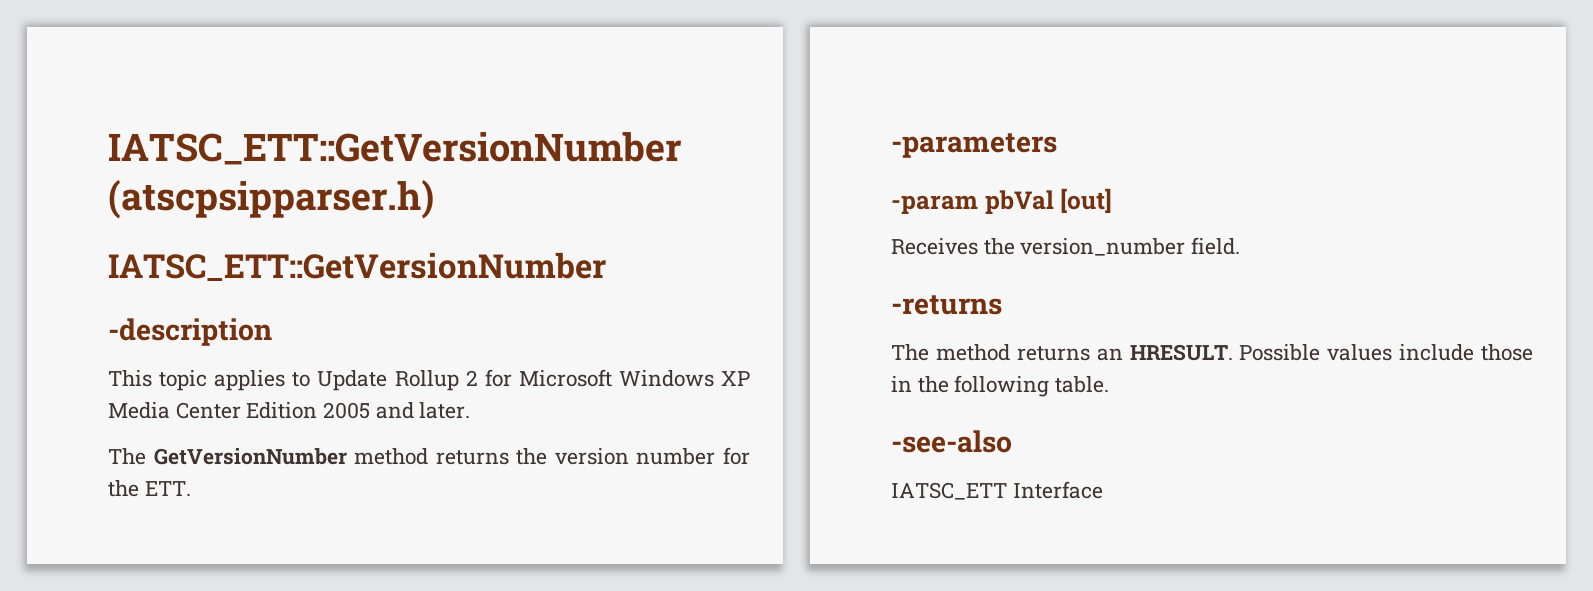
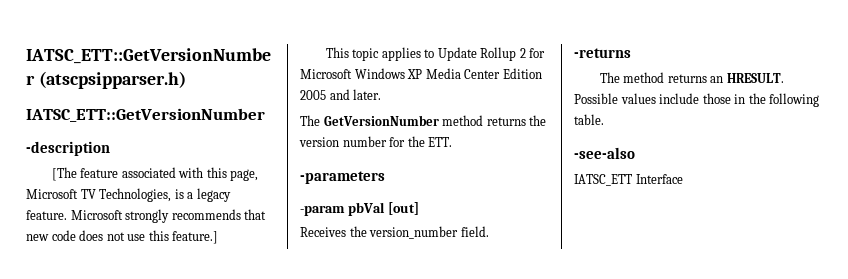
(272, 332) none -> [51,167,259,181] [26,188,231,202] [26,209,267,223] [26,230,219,244] // [The feature associated with this page, Microsoft TV Technologies, is a legacy feature. Microsoft strongly recommends that new code does not use this feature.]

